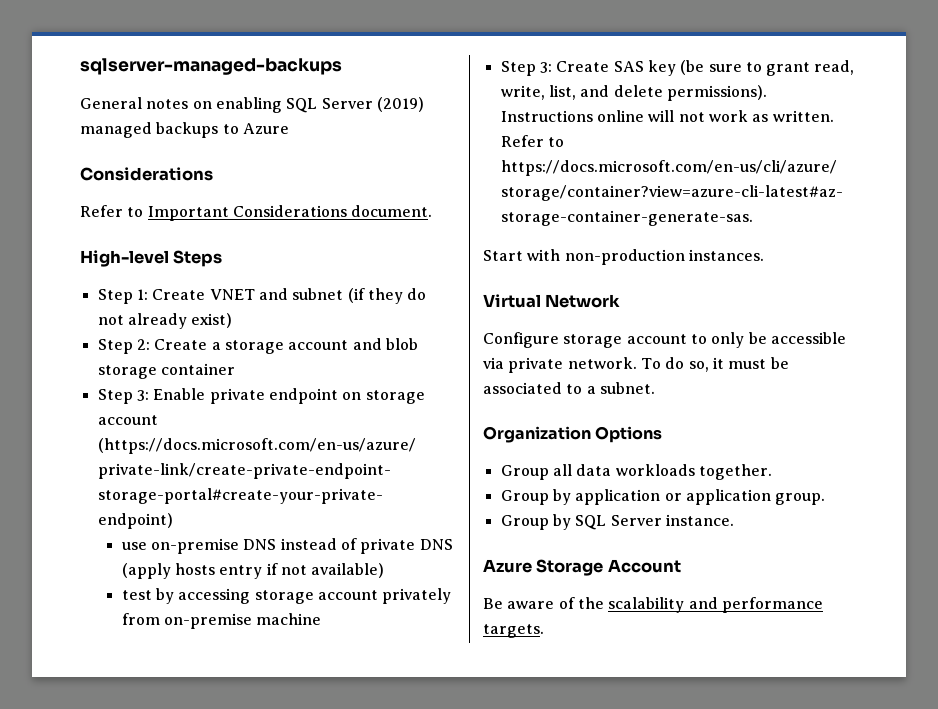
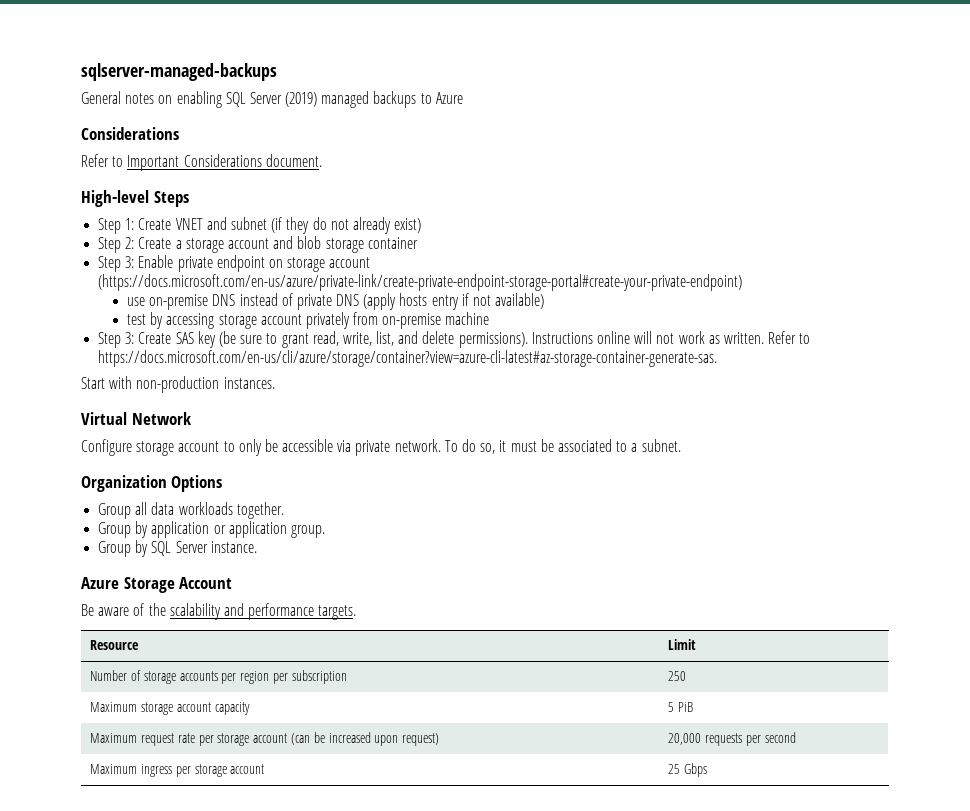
(544, 631) none -> [90,640,140,650] [668,639,697,650] [90,670,347,684] [668,671,687,681] [90,702,250,715] [668,702,694,712] [90,732,440,746] [668,732,796,746] [90,764,265,777] [668,763,708,777] // Resource | Limit // Number of storage accounts per region per subscription | 250 // Maximum storage account capacity | 5 PiB // Maximum request rate per storage account (can be increased upon request) | 20,000 requests per second // Maximum ingress per storage account | 25 Gbps

